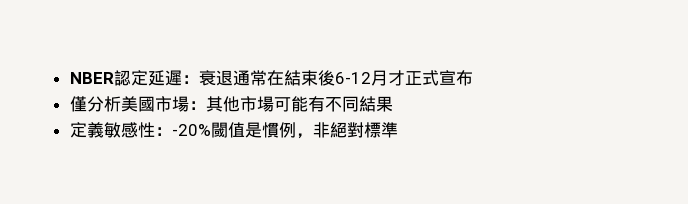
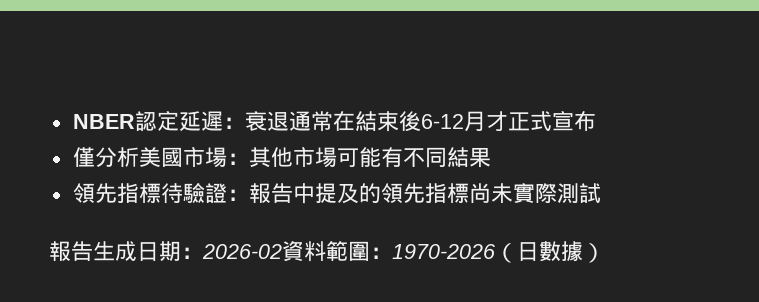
[69,122,398,139] 定義敏感性：-20%閾值是慣例，非絕對標準 -> [72,183,601,204] [49,241,605,263] 領先指標待驗證：報告中提及的領先指標尚未實際測試 // 報告生成日期：2026-02資料範圍：1970-2026（日數據）

